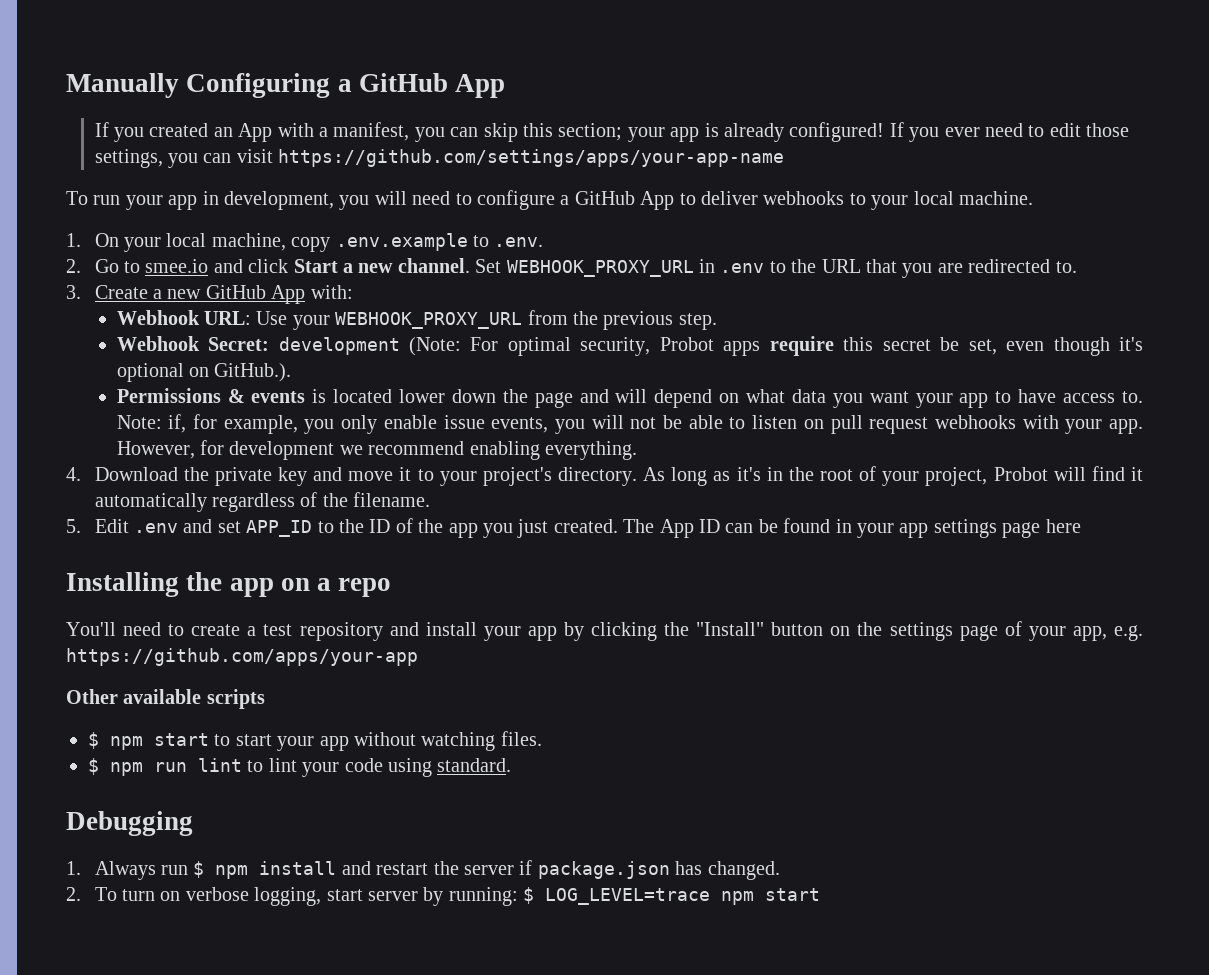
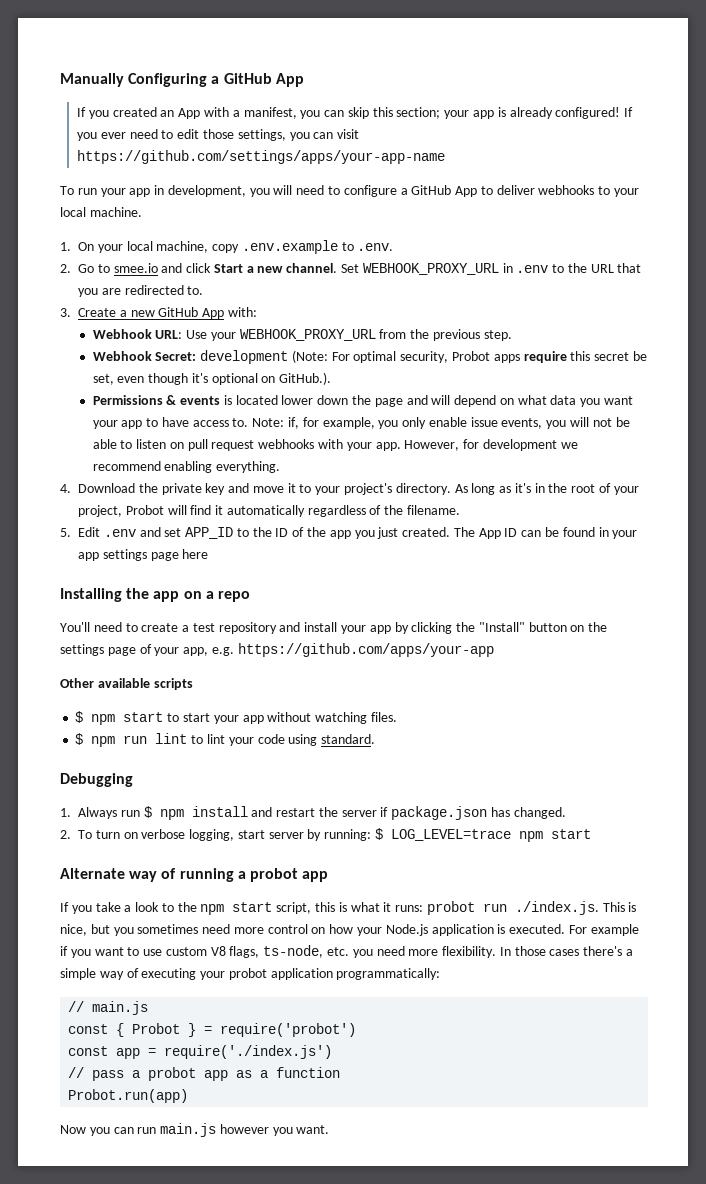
(821, 894) none -> [60,868,329,882] [60,901,637,915] [60,924,639,936] [60,945,634,958] [60,968,441,980] [68,1001,149,1015] [68,1023,357,1037] [68,1045,333,1059] [68,1067,341,1081] [68,1089,189,1103] [60,1123,330,1137] // Alternate way of running a probot app // If you take a look to the npm start script, this is what it runs: probot run ./index.js. This is nice, but you sometimes need more control on how your Node.js application is executed. For example if you want to use custom V8 flags, ts-node, etc. you need more flexibility. In those cases there's a simple way of executing your probot application programmatically: // // main.js // const { Probot } = require('probot') // const app = require('./index.js') // // pass a probot app as a function // Probot.run(app) // Now you can run main.js however you want.

